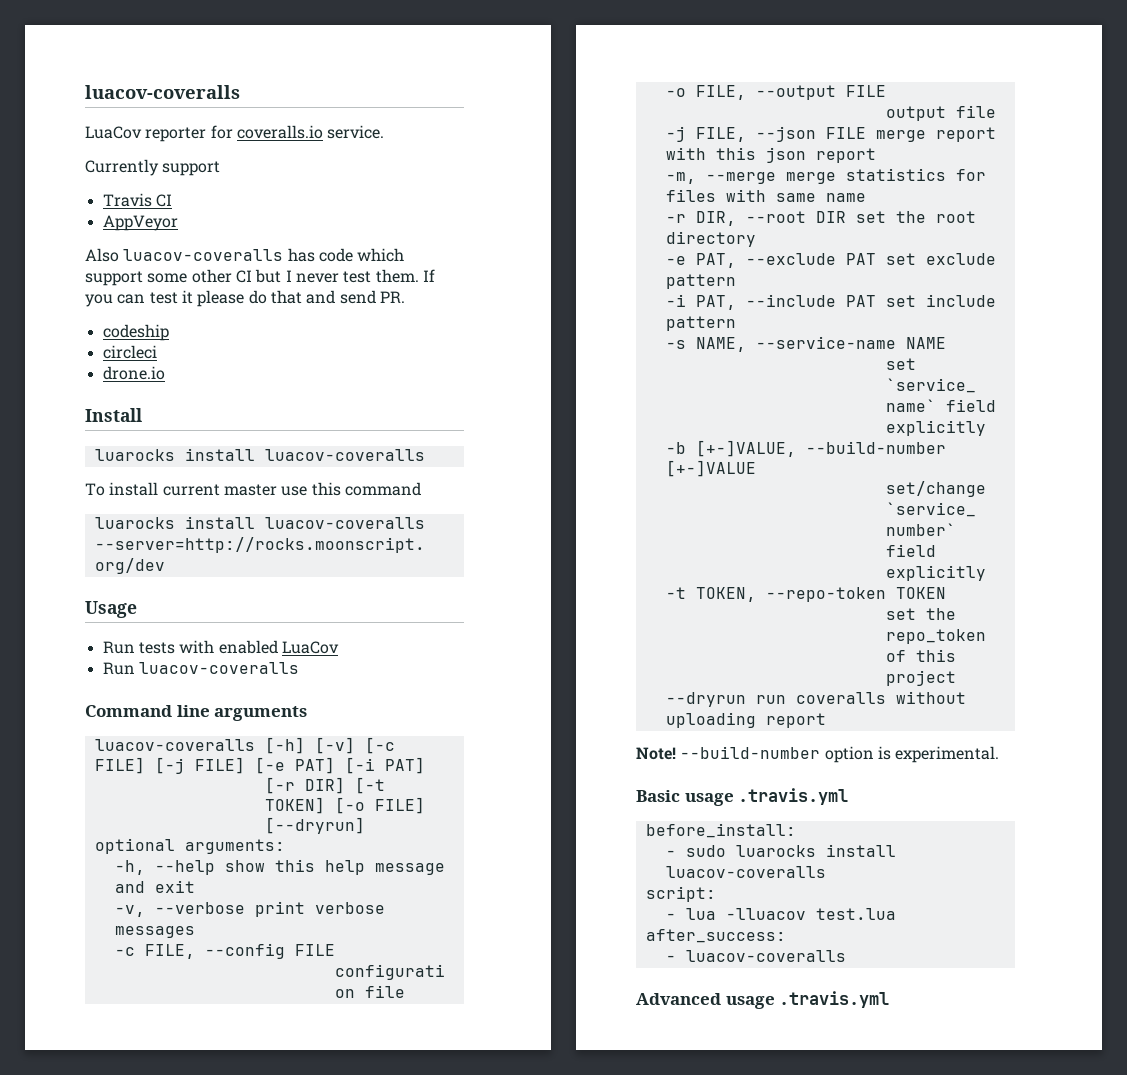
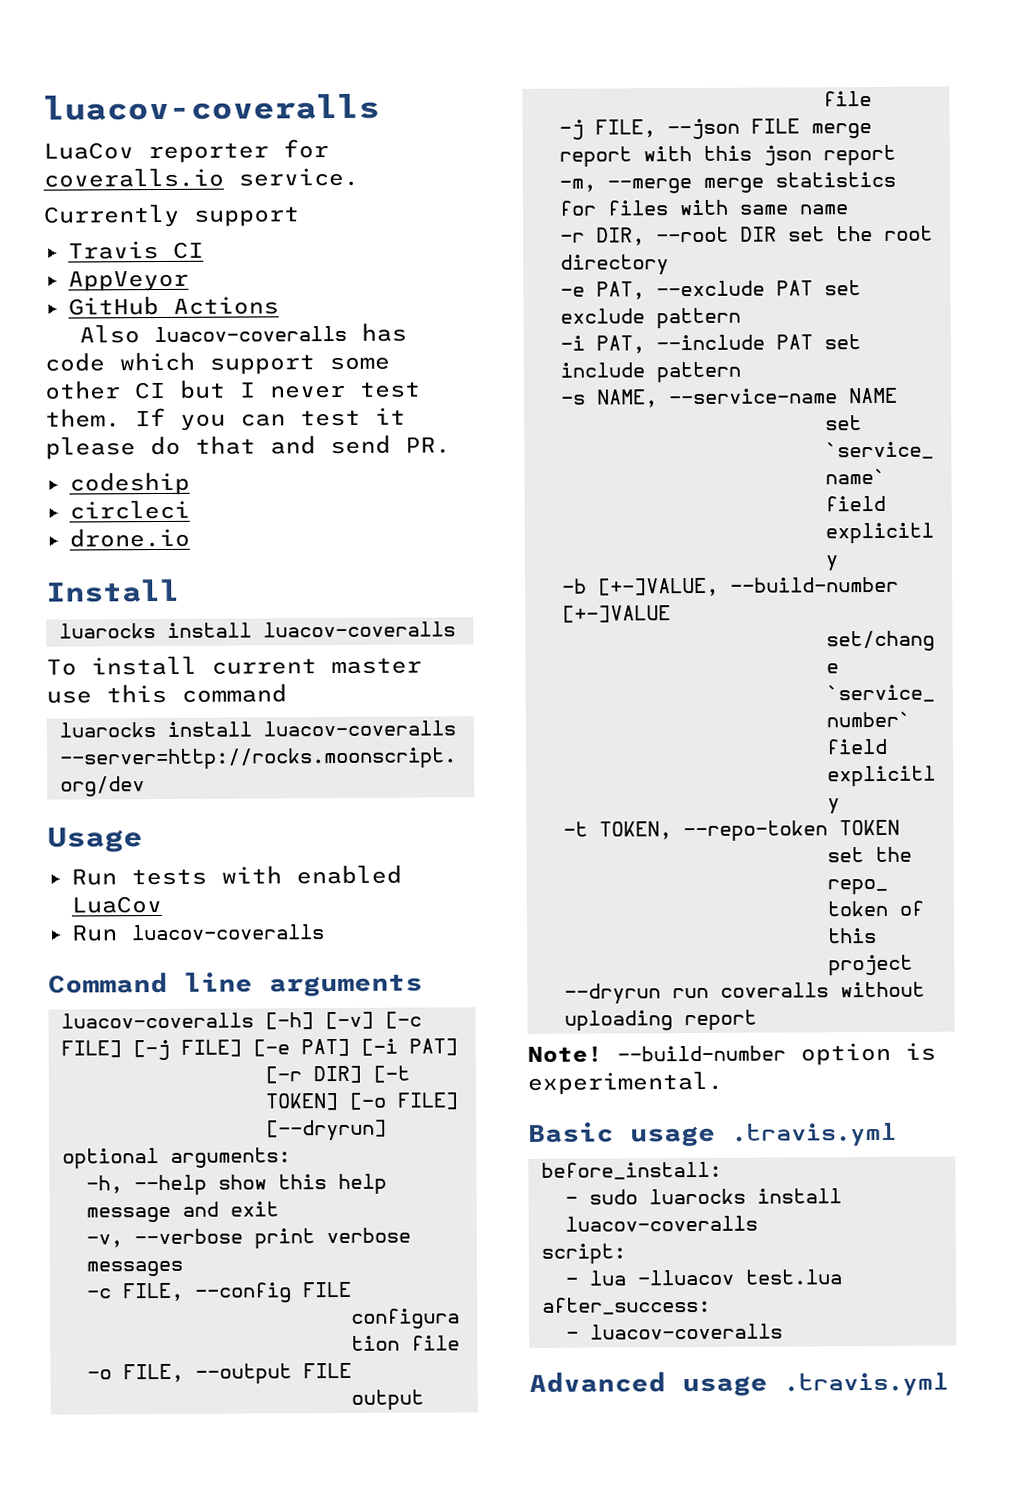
(178, 223) none -> [67,296,279,316] // GitHub Actions

